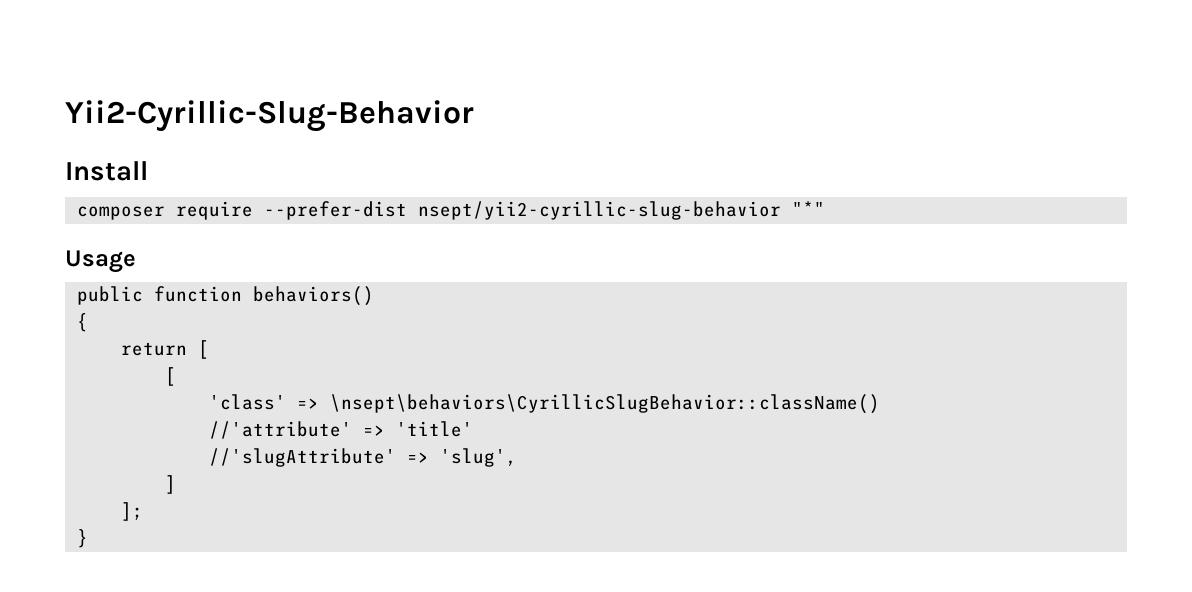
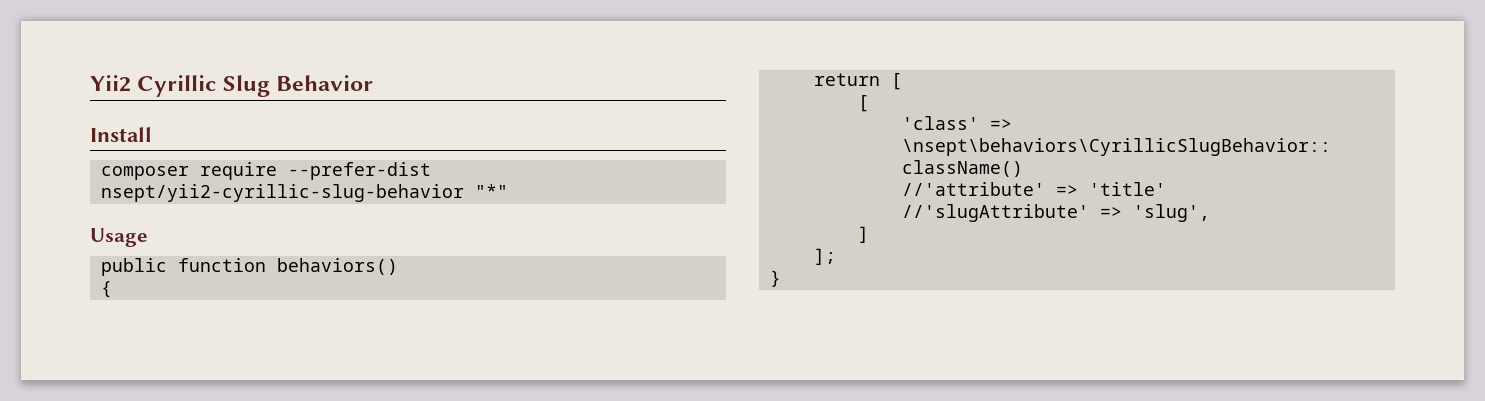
[65,100,474,132] Yii2-Cyrillic-Slug-Behavior -> [90,75,374,97] Yii2 Cyrillic Slug Behavior

